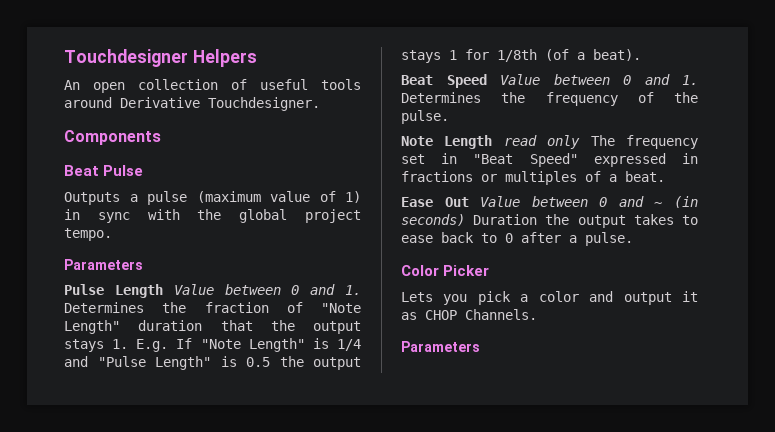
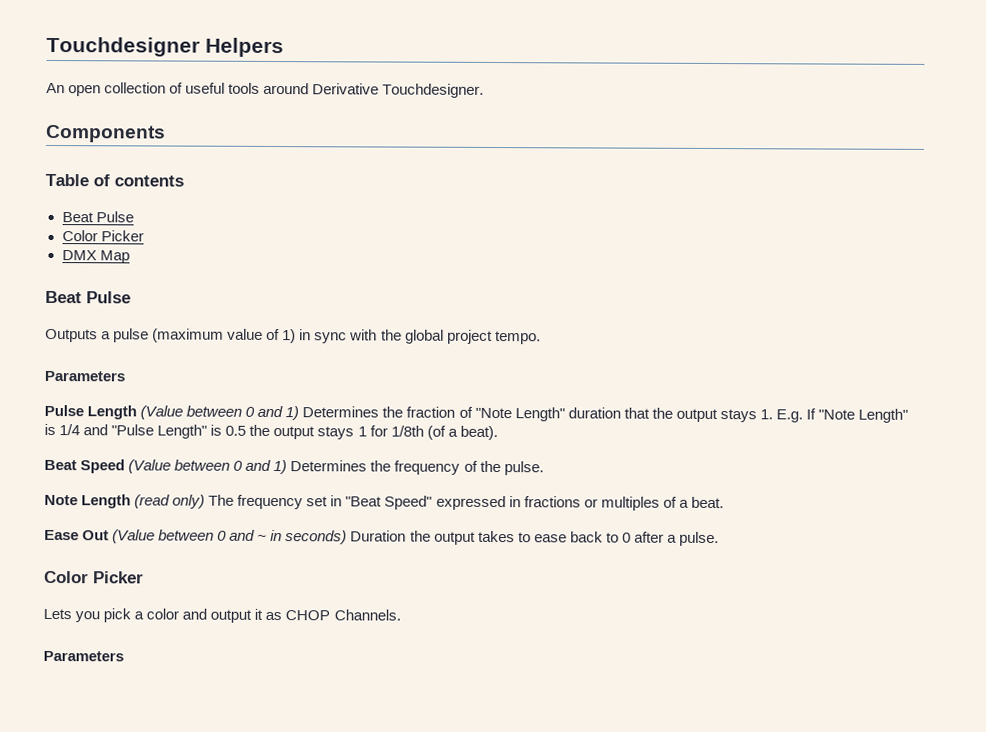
(161, 137) none -> [45,173,184,187] [61,211,134,223] [61,230,144,242] [61,250,130,264] // Table of contents // Beat Pulse // Color Picker // DMX Map
[173,284,362,295] Value between 0 and 1. -> [140,405,300,421] (Value between 0 and 1)
[500,74,698,85] Value between 0 and 1. -> [128,459,288,475] (Value between 0 and 1)
[503,135,581,149] read only -> [134,494,206,509] (read only)
[480,196,521,207] Value -> [112,529,156,544] (Value
[674,196,698,208] (in -> [270,529,283,542] in

